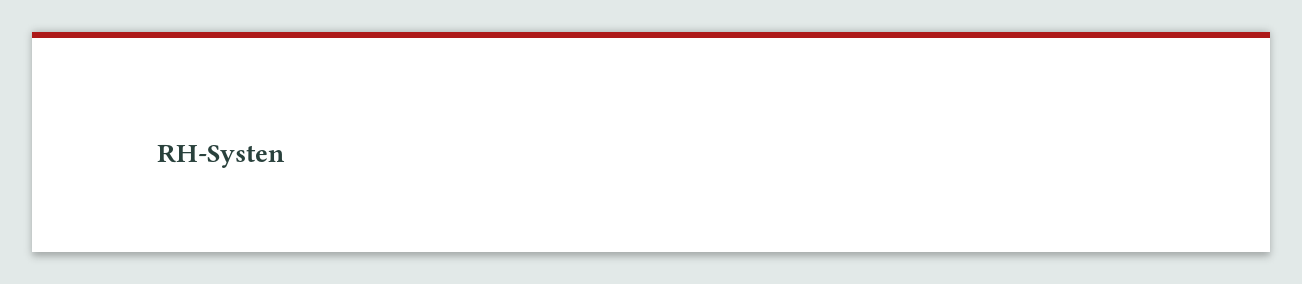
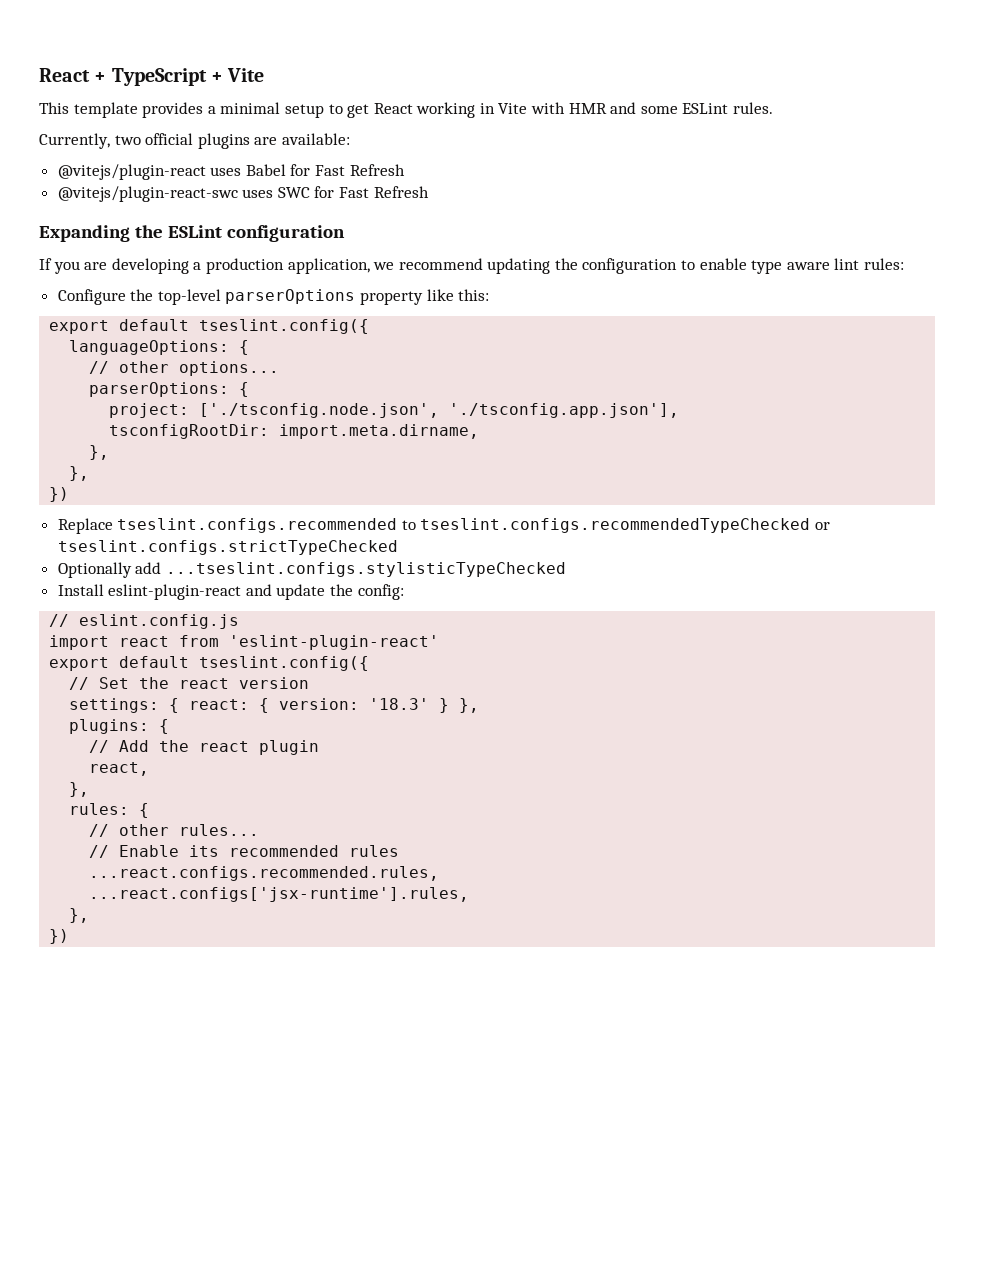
[157,144,285,168] RH-Systen -> [39,68,265,86] [39,102,774,118] [39,133,350,149] [57,164,405,180] [57,186,429,202] [39,225,345,242] [39,258,905,274] [57,289,490,305] [49,319,370,334] [69,340,250,355] [89,361,280,376] [89,382,250,397] [109,403,680,418] [109,424,480,439] [89,445,110,460] [69,466,90,481] [49,487,70,502] [57,518,831,534] [57,540,398,555] [57,562,566,578] [57,584,404,600] [49,614,240,629] [49,635,440,650] [49,656,370,671] [69,677,310,690] [69,698,480,713] [69,719,170,734] [89,740,320,755] [89,762,150,776] [69,782,90,797] [69,803,150,818] [89,824,260,837] [89,845,400,858] [89,866,440,881] [89,887,470,902] [69,908,90,923] [49,929,70,944] React + TypeScript + Vite // This template provides a minimal setup to get React working in Vite with HMR and some ESLint rules. // Currently, two official plugins are available: // @vitejs/plugin-react uses Babel for Fast Refresh // @vitejs/plugin-react-swc uses SWC for Fast Refresh // Expanding the ESLint configuration // If you are developing a production application, we recommend updating the configuration to enable type aware lint rules: // Configure the top-level parserOptions property like this: // export default tseslint.config({ // languageOptions: { // // other options... // parserOptions: { // project: ['./tsconfig.node.json', './tsconfig.app.json'], // tsconfigRootDir: import.meta.dirname, // }, // }, // }) // Replace tseslint.configs.recommended to tseslint.configs.recommendedTypeChecked or tseslint.configs.strictTypeChecked // Optionally add ...tseslint.configs.stylisticTypeChecked // Install eslint-plugin-react and update the config: // // eslint.config.js // import react from 'eslint-plugin-react' // export default tseslint.config({ // // Set the react version // settings: { react: { version: '18.3' } }, // plugins: { // // Add the react plugin // react, // }, // rules: { // // other rules... // // Enable its recommended rules // ...react.configs.recommended.rules, // ...react.configs['jsx-runtime'].rules, // }, // })

